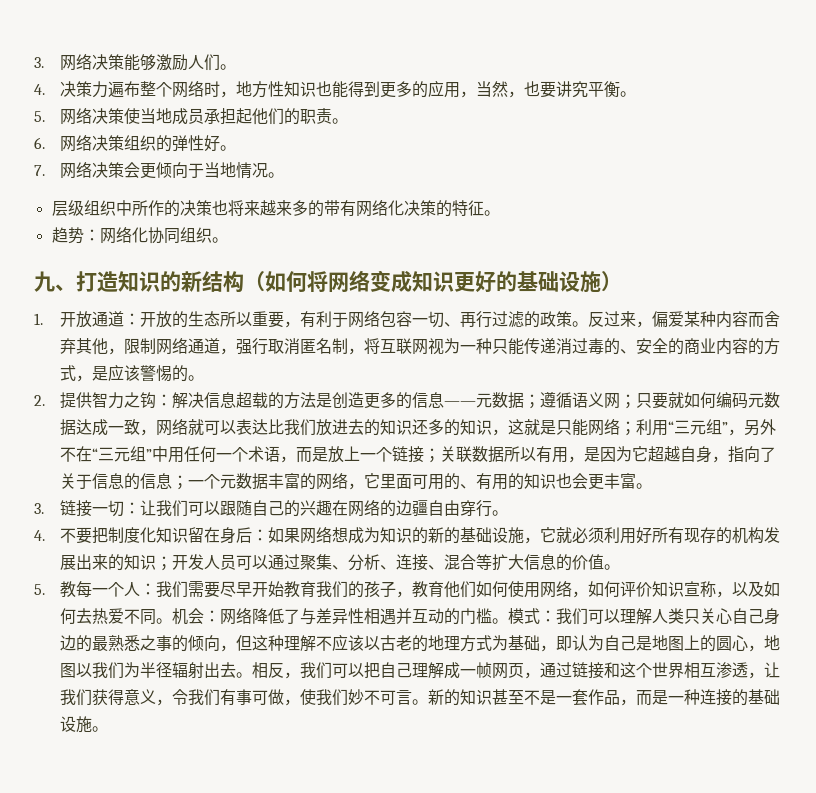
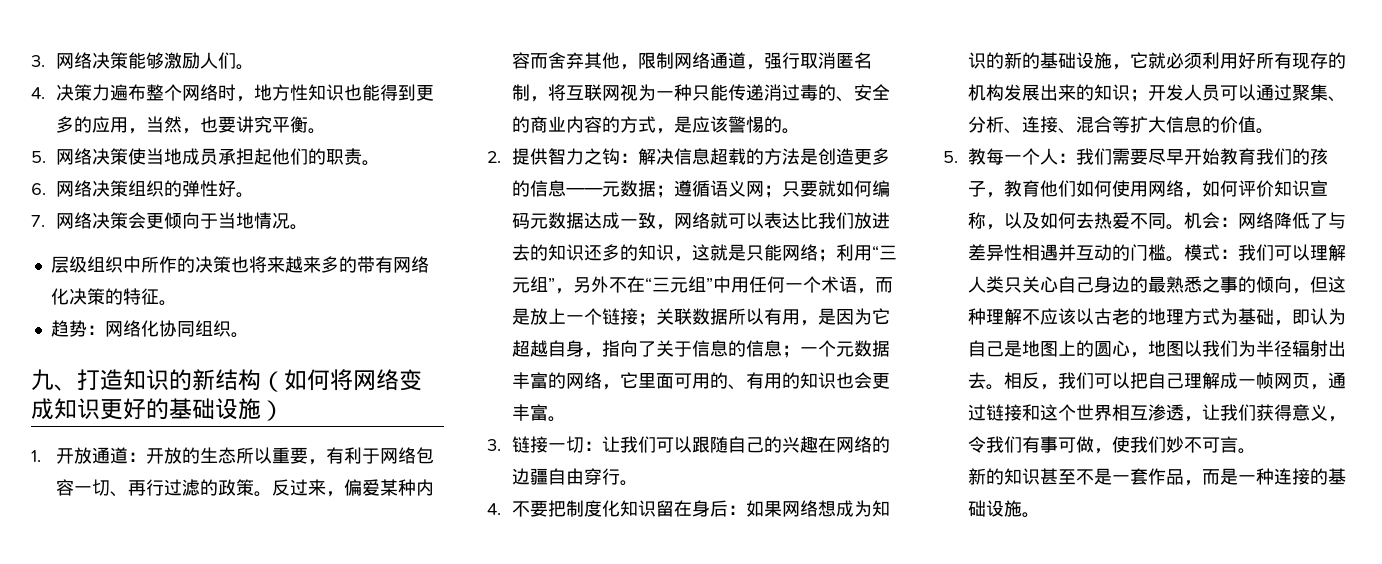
(428, 702) none -> (1257, 451) //

